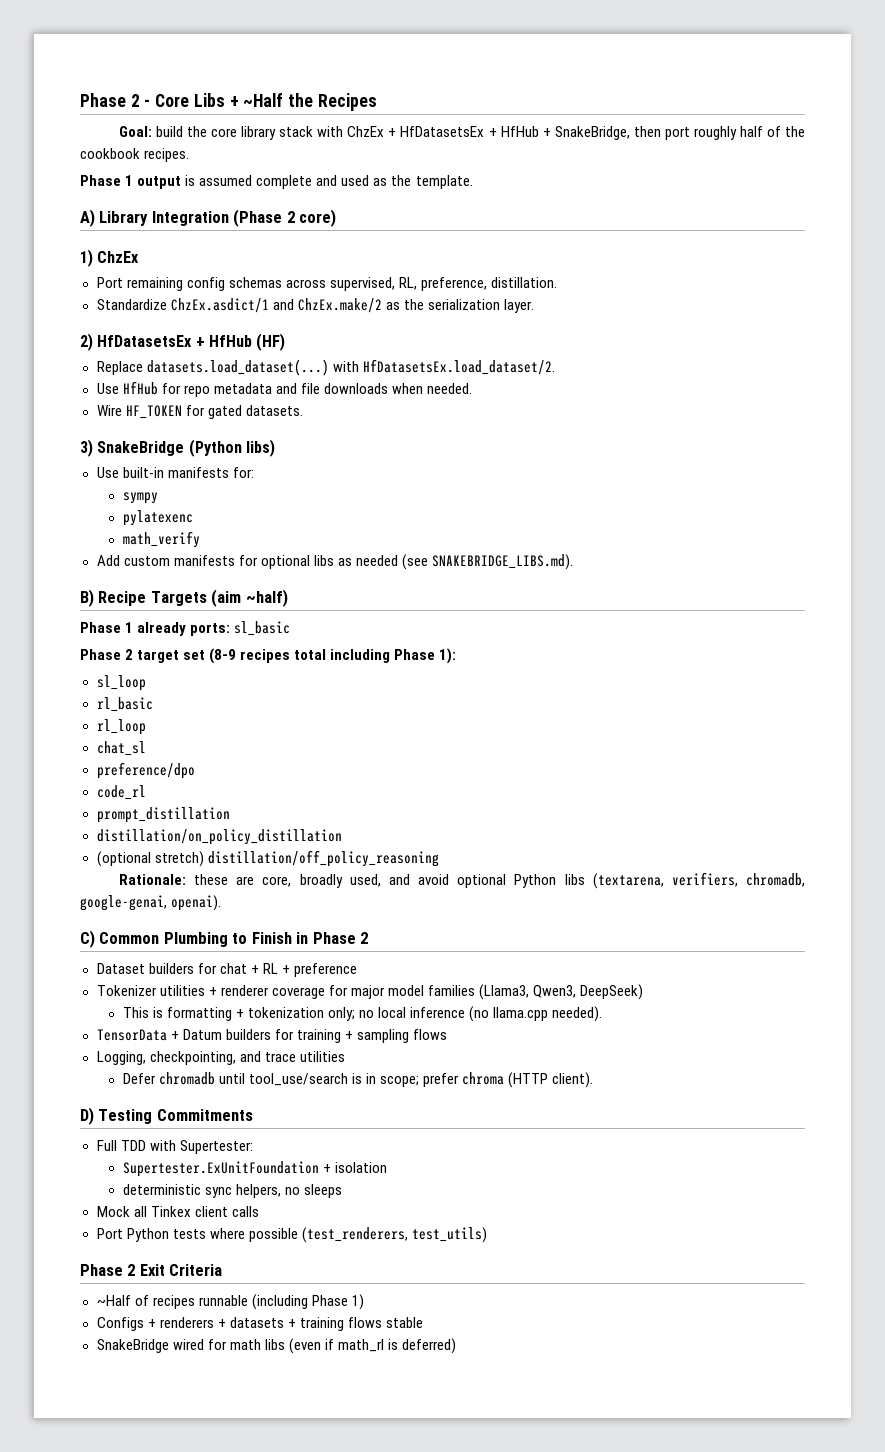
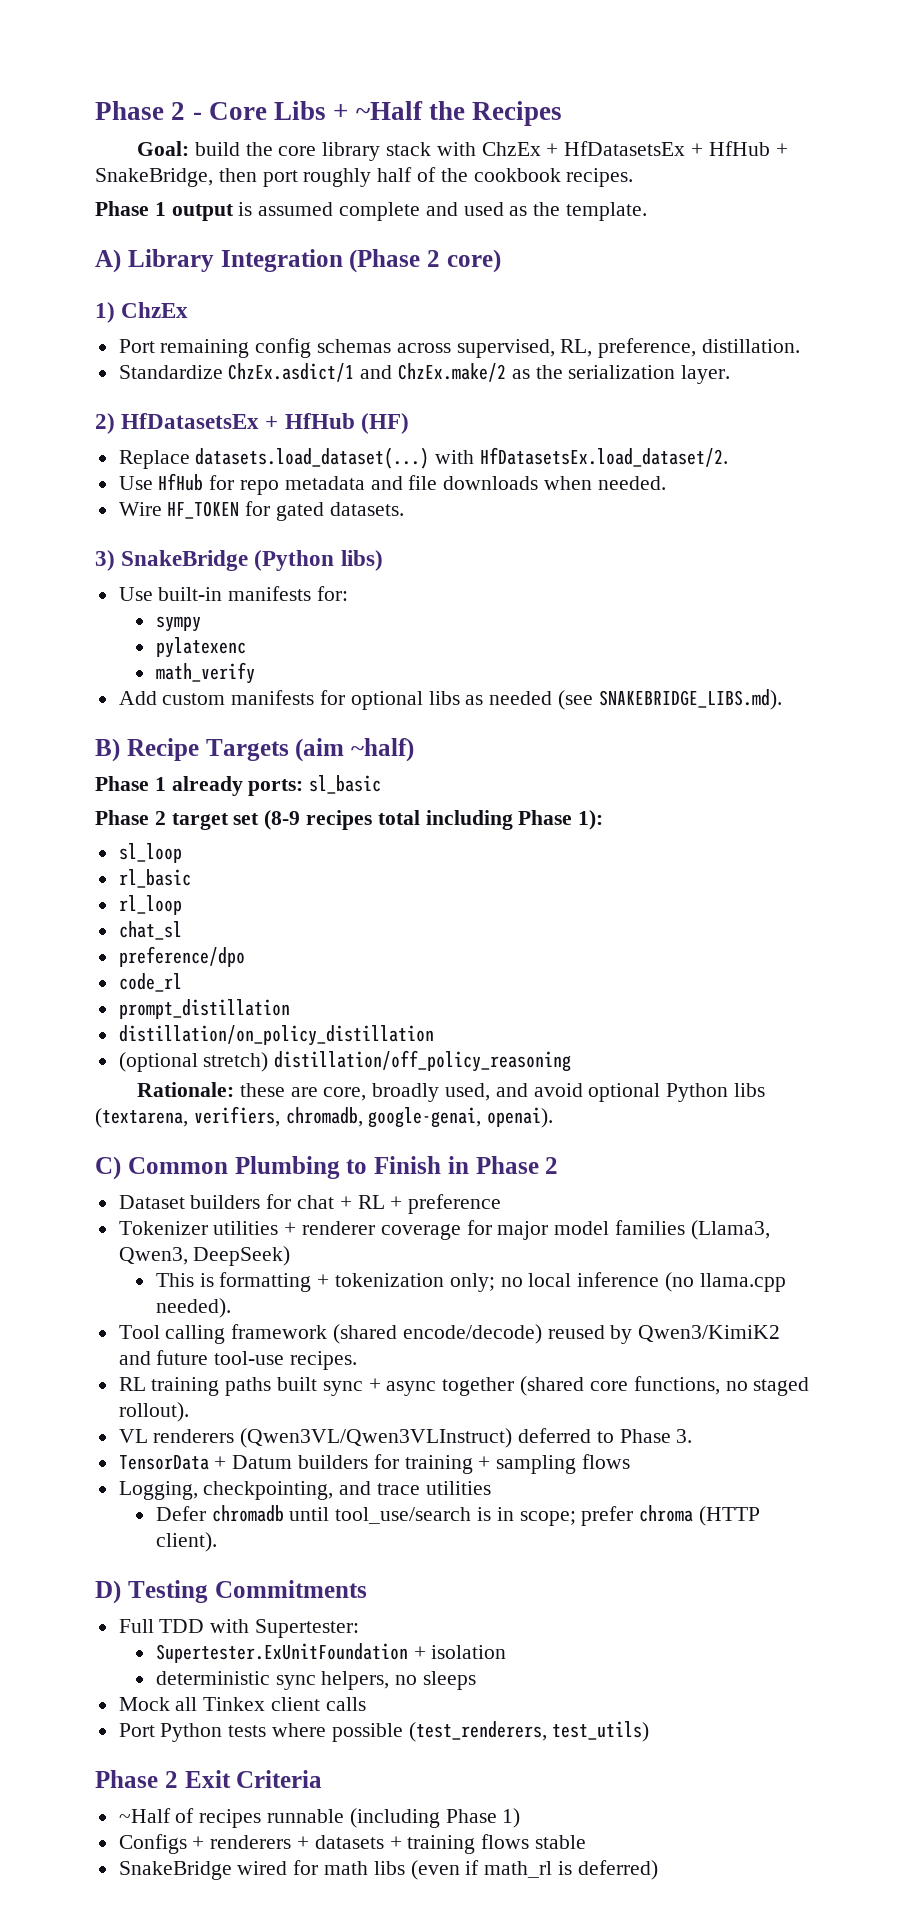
(603, 1014) none -> [118,1324,781,1344] [118,1350,358,1370] [118,1376,810,1396] [118,1402,189,1422] [118,1428,693,1448] // Tool calling framework (shared encode/decode) reused by Qwen3/KimiK2 and future tool-use recipes. // RL training paths built sync + async together (shared core functions, no staged rollout). // VL renderers (Qwen3VL/Qwen3VLInstruct) deferred to Phase 3.

